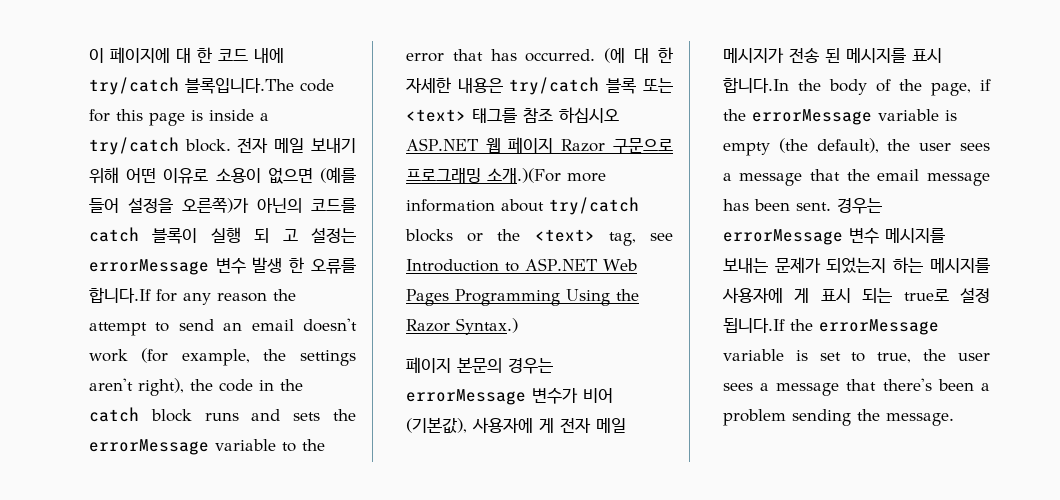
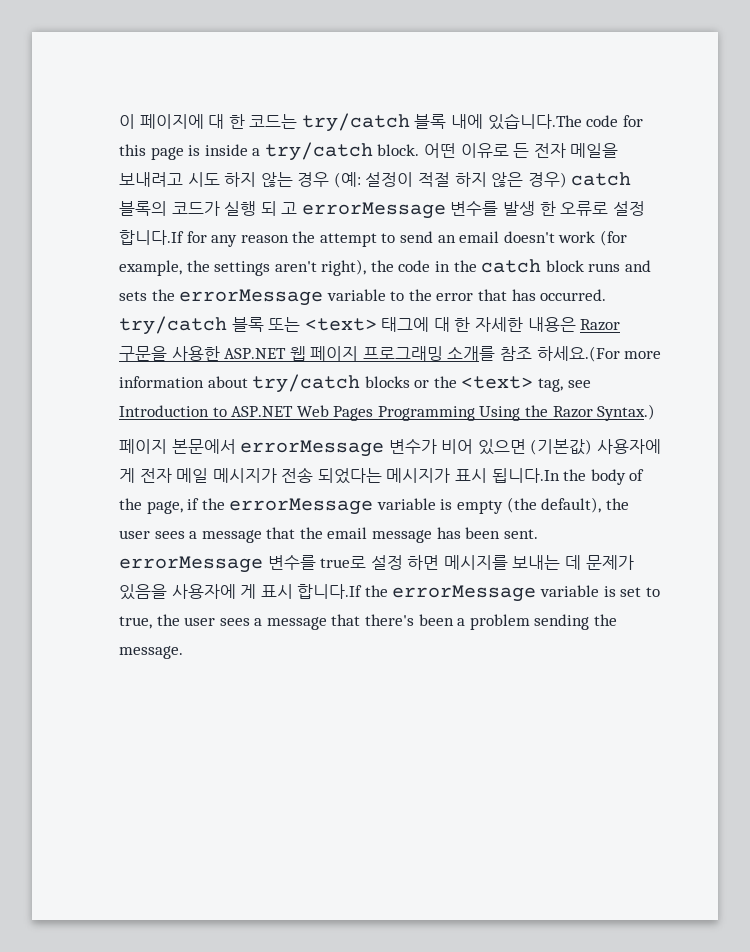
[217,48,284,63] [88,77,294,95] 코드 내에 try/catch 블록입니다.The -> [249,113,582,132] 코드는 try/catch 블록 내에 있습니다.The
[237,138,357,153] [88,167,356,184] [88,197,357,213] [88,227,356,244] [88,257,357,275] 전자 메일 보내기 위해 어떤 이유로 소용이 없으면 (예를 들어 설정을 오른쪽)가 아닌의 코드를 catch 블록이 실행 되 고 설정는 errorMessage 변수 발생 한 오류를 -> [424,143,619,158] [118,172,632,188] [118,201,645,219] 어떤 이유로 든 전자 메일을 보내려고 시도 하지 않는 경우 (예: 설정이 적절 하지 않은 경우) catch 블록의 코드가 실행 되 고 errorMessage 변수를 발생 한 오류로 설정
[604,47,673,63] [405,77,673,95] [405,107,619,123] [405,137,673,153] [405,168,561,183] (에 대 한 자세한 내용은 try/catch 블록 또는 <text> 태그를 참조 하십시오 ASP.NET 웹 페이지 Razor 구문으로 프로그래밍 소개.)(For -> [118,316,621,335] [118,346,620,362] try/catch 블록 또는 <text> 태그에 대 한 자세한 내용은 Razor 구문을 사용한 ASP.NET 웹 페이지 프로그래밍 소개를 참조 하세요.(For
[456,357,553,374] 본문의 경우는 -> [171,439,236,454] 본문에서
[405,417,467,434] (기본값), -> [477,439,593,455] 있으면 (기본값)
[824,48,942,63] [722,77,789,93] 된 메시지를 표시 합니다.In -> [317,468,560,484] 되었다는 메시지가 표시 됩니다.In
[836,198,882,214] [722,228,945,245] [722,257,990,273] [721,287,990,303] [722,318,785,333] 경우는 errorMessage 변수 메시지를 보내는 문제가 되었는지 하는 메시지를 사용자에 게 표시 되는 true로 설정 됩니다.If -> [118,555,634,573] [118,584,363,600] errorMessage 변수를 true로 설정 하면 메시지를 보내는 데 문제가 있음을 사용자에 게 표시 합니다.If

